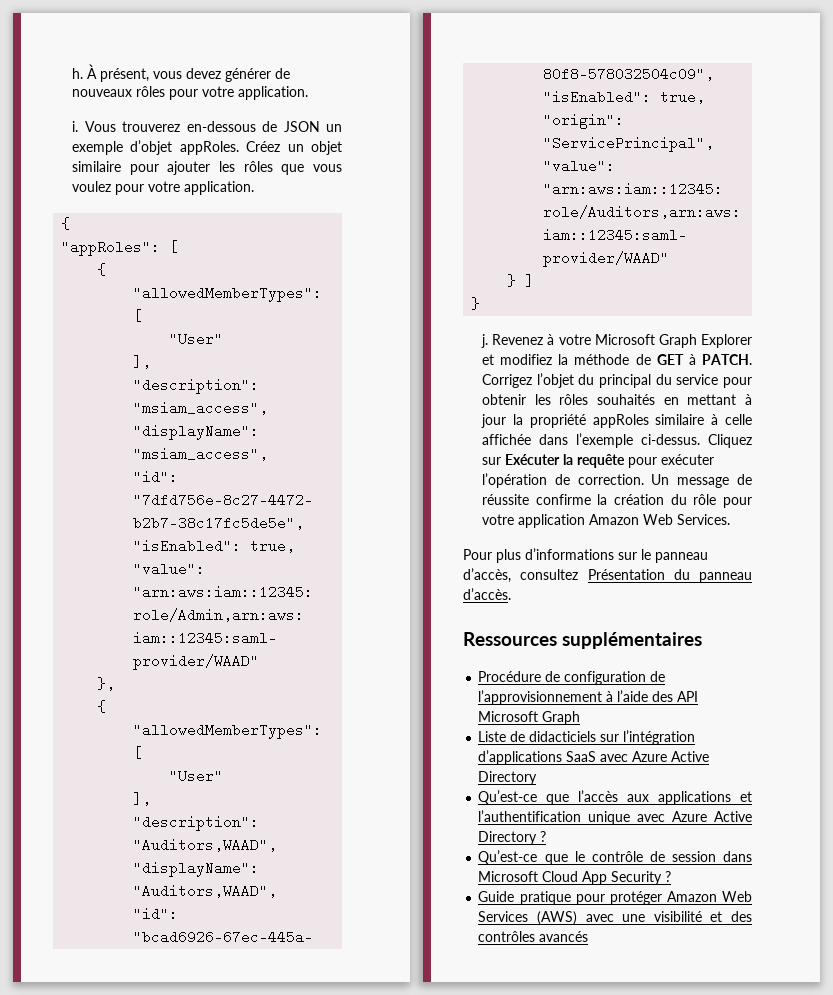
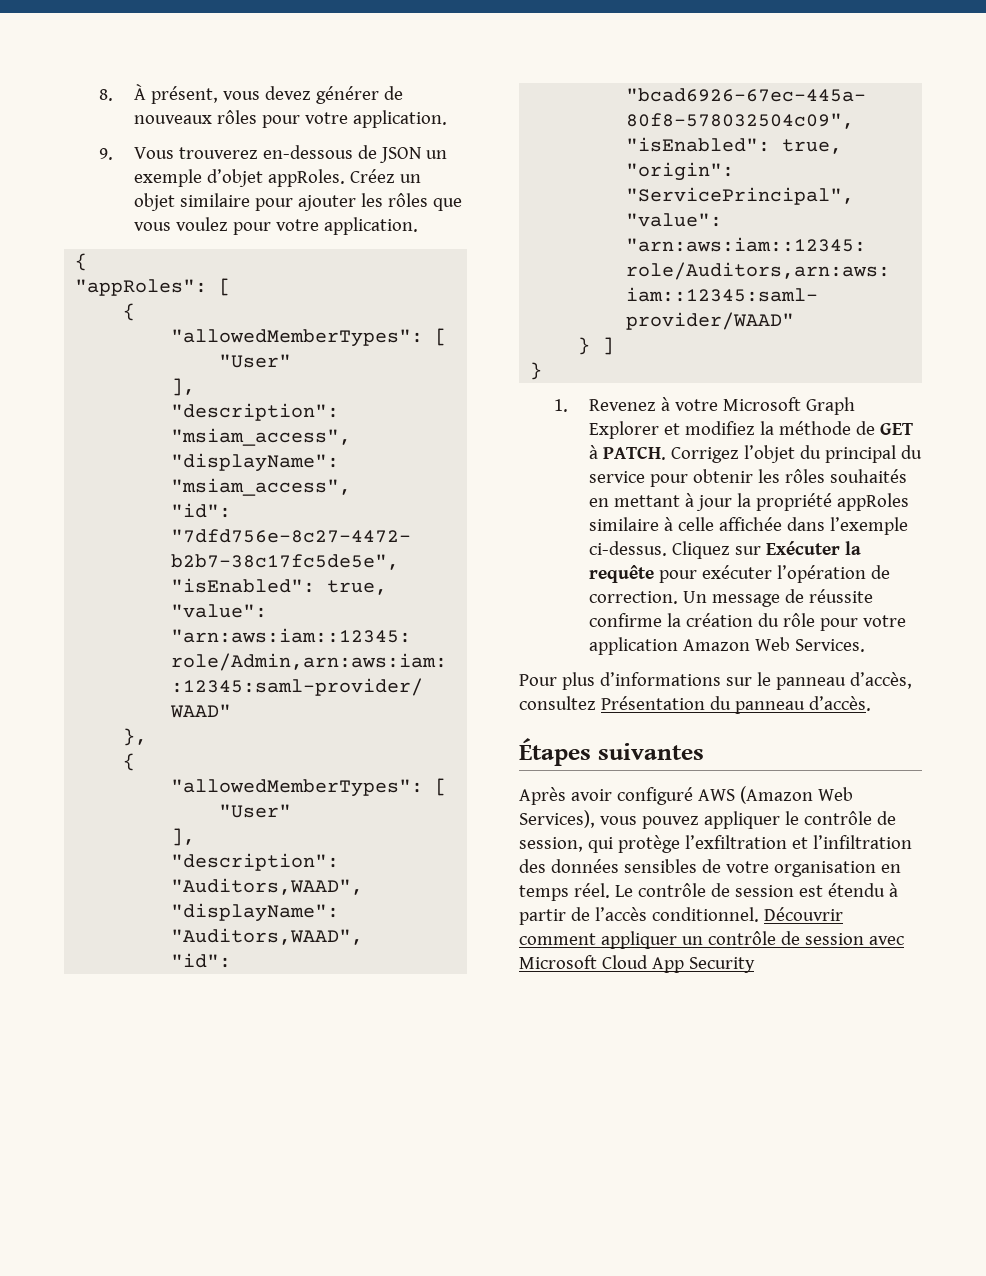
[72,68,84,79] h. -> [99,89,114,101] 8.
[72,121,79,132] i. -> [99,148,114,160] 9.
[481,334,489,348] j. -> [554,399,569,412] 1.
[463,632,703,649] [478,671,666,685] [478,690,699,705] [478,711,581,725] [478,730,696,745] [478,750,710,765] [478,771,538,785] [478,790,752,805] [478,810,752,825] [478,831,547,845] [478,850,752,865] [478,871,672,885] [478,891,752,905] [478,911,752,925] [478,931,589,942] Ressources supplémentaires // Procédure de configuration de l’approvisionnement à l’aide des API Microsoft Graph // Liste de didacticiels sur l’intégration d’applications SaaS avec Azure Active Directory // Qu’est-ce que l’accès aux applications et l’authentification unique avec Azure Active Directory ? // Qu’est-ce que le contrôle de session dans Microsoft Cloud App Security ? // Guide pratique pour protéger Amazon Web Services (AWS) avec une visibilité et des contrôles avancés -> [519,738,704,766] [519,786,853,805] [519,810,896,829] [519,835,912,853] [519,859,901,877] [519,883,898,901] [519,907,843,925] [519,931,904,949] [519,955,755,973] Étapes suivantes // Après avoir configuré AWS (Amazon Web Services), vous pouvez appliquer le contrôle de session, qui protège l’exfiltration et l’infiltration des données sensibles de votre organisation en temps réel. Le contrôle de session est étendu à partir de l’accès conditionnel. Découvrir comment appliquer un contrôle de session avec Microsoft Cloud App Security

